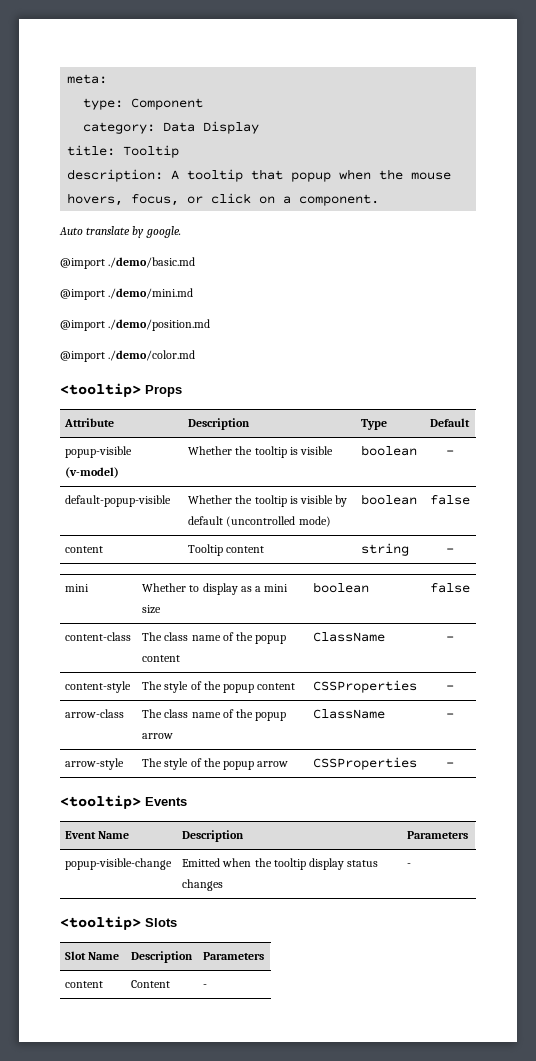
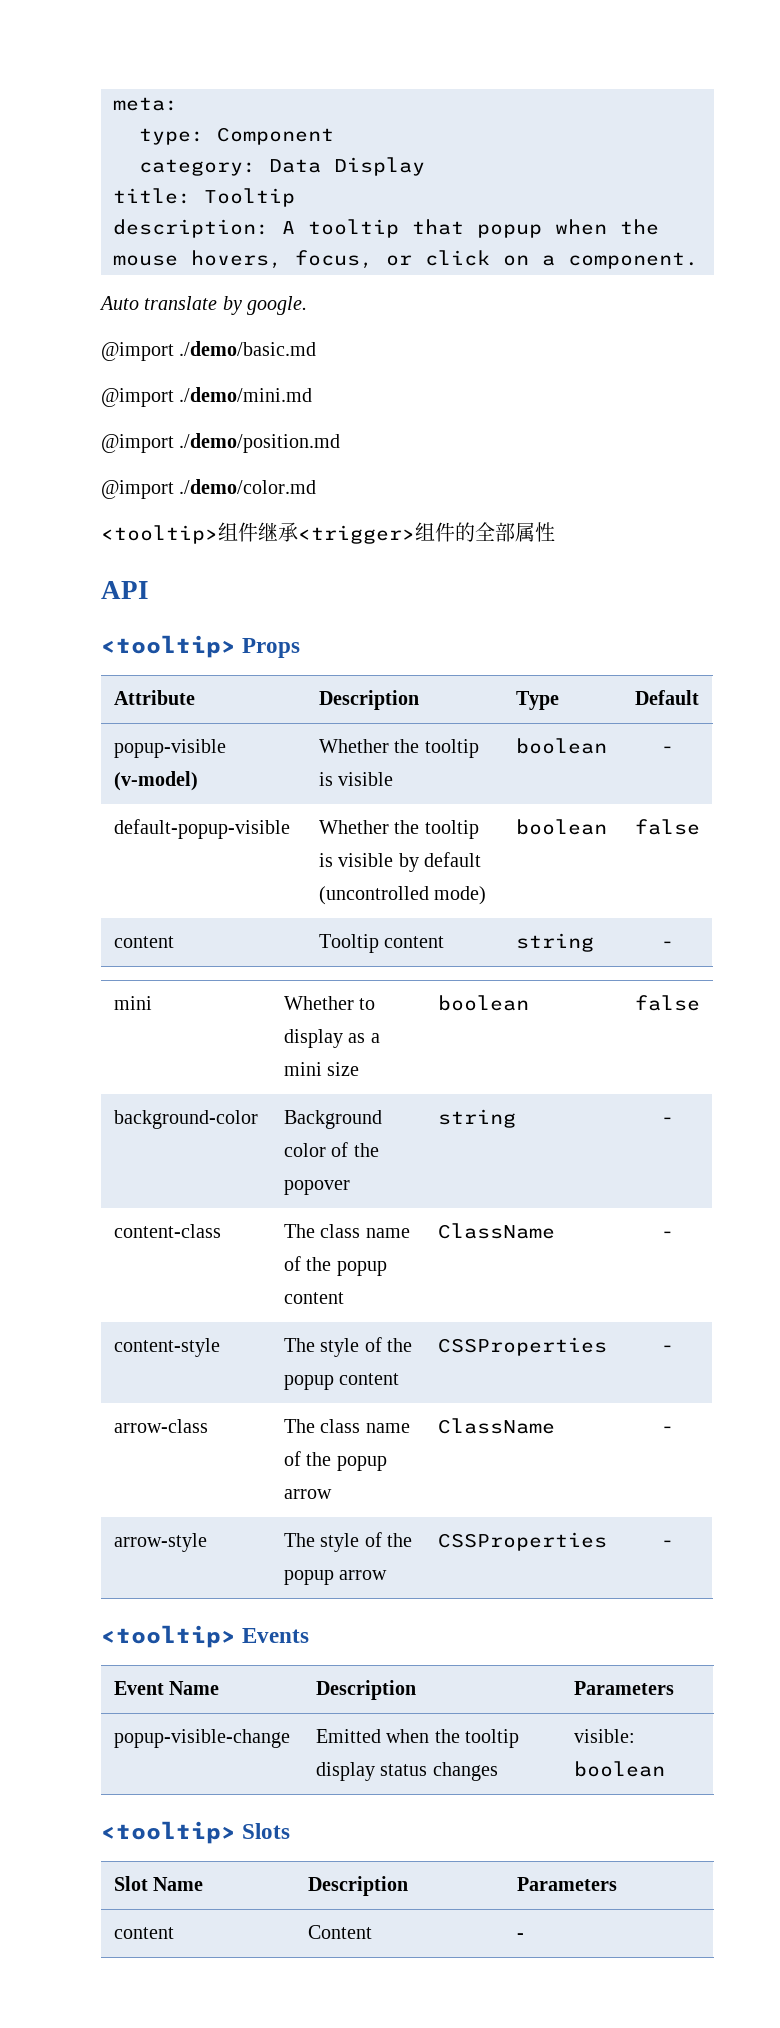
(196, 355) none -> [101,522,555,544] [101,581,149,599] // <tooltip>组件继承<trigger>组件的全部属性 // API
(470, 588) none -> [113,1110,258,1129] [283,1110,382,1129] [283,1142,379,1157] [283,1180,350,1195] [437,1109,516,1128] [660,1117,674,1124] // background-color | Background color of the popover | string | -
[407,863,412,867] - -> [573,1729,635,1743] [573,1761,665,1777] visible: boolean

